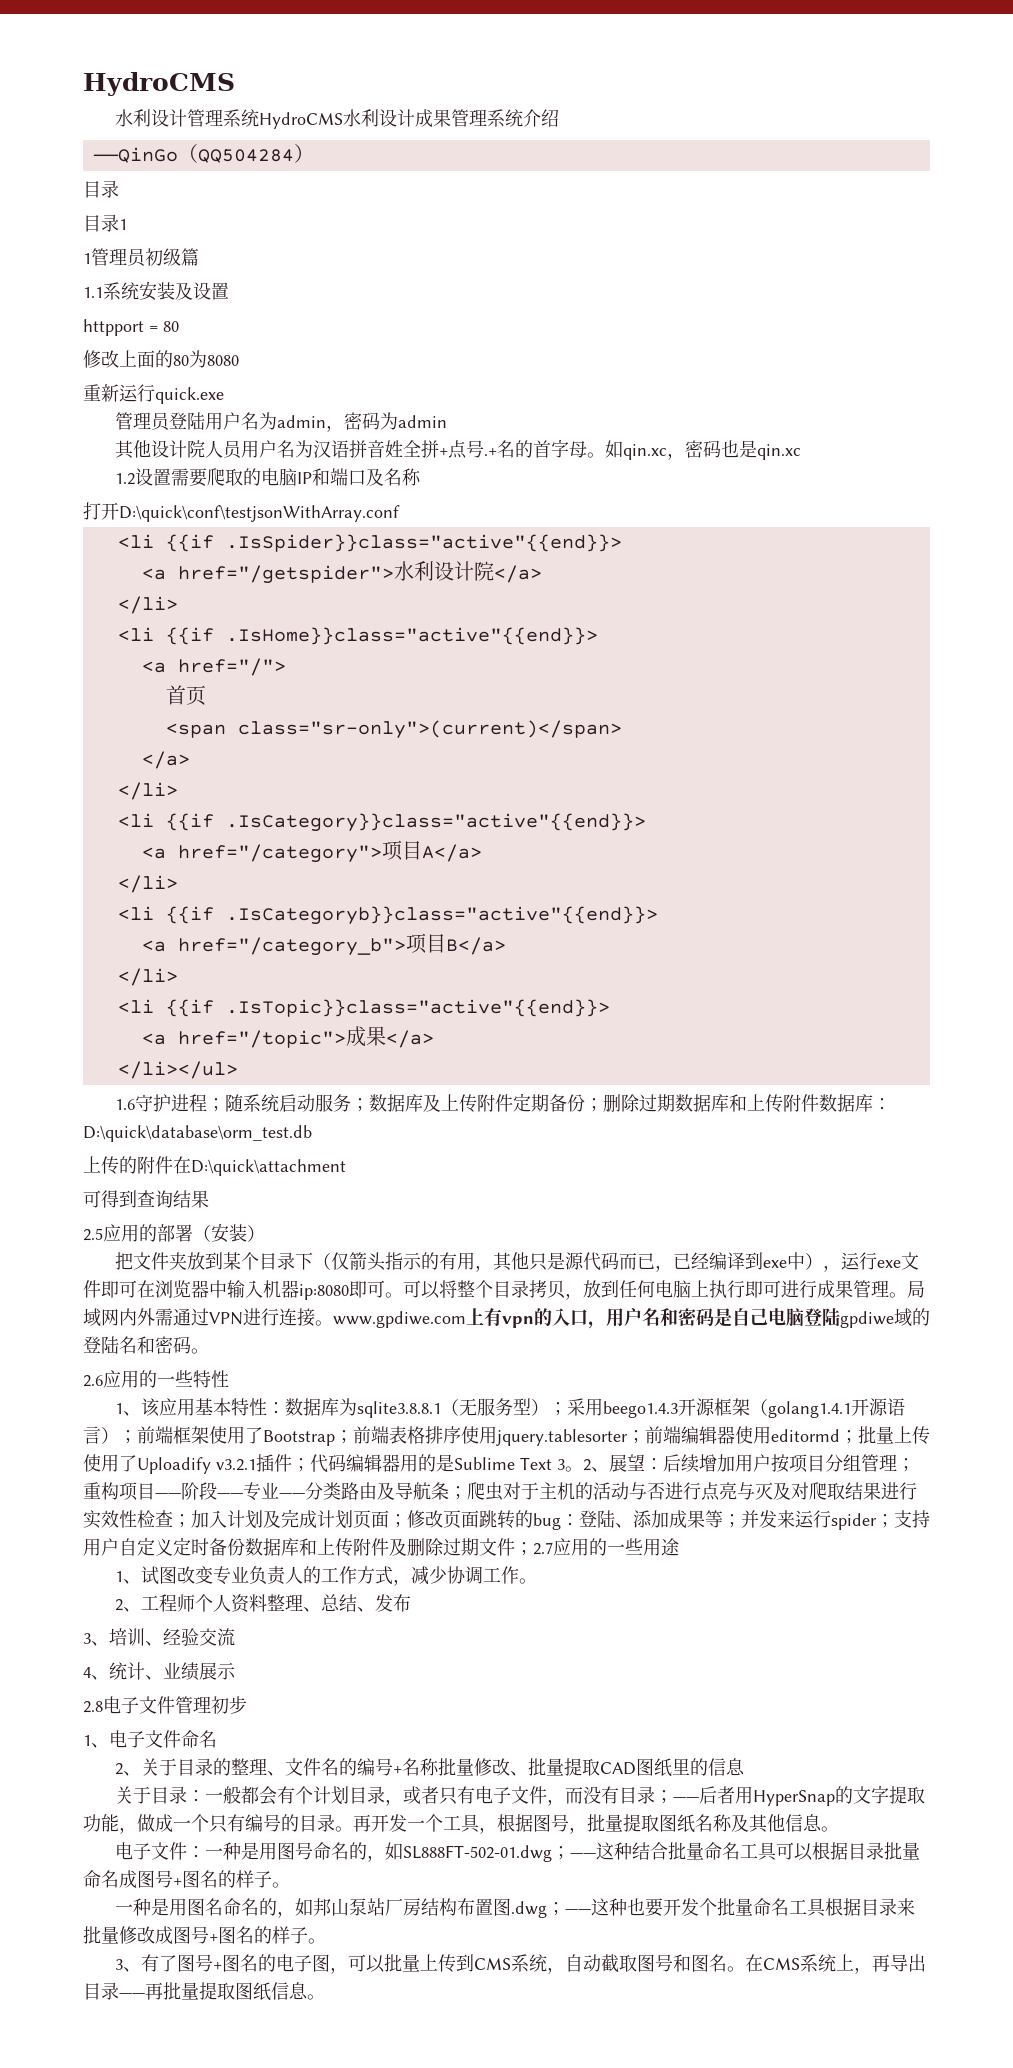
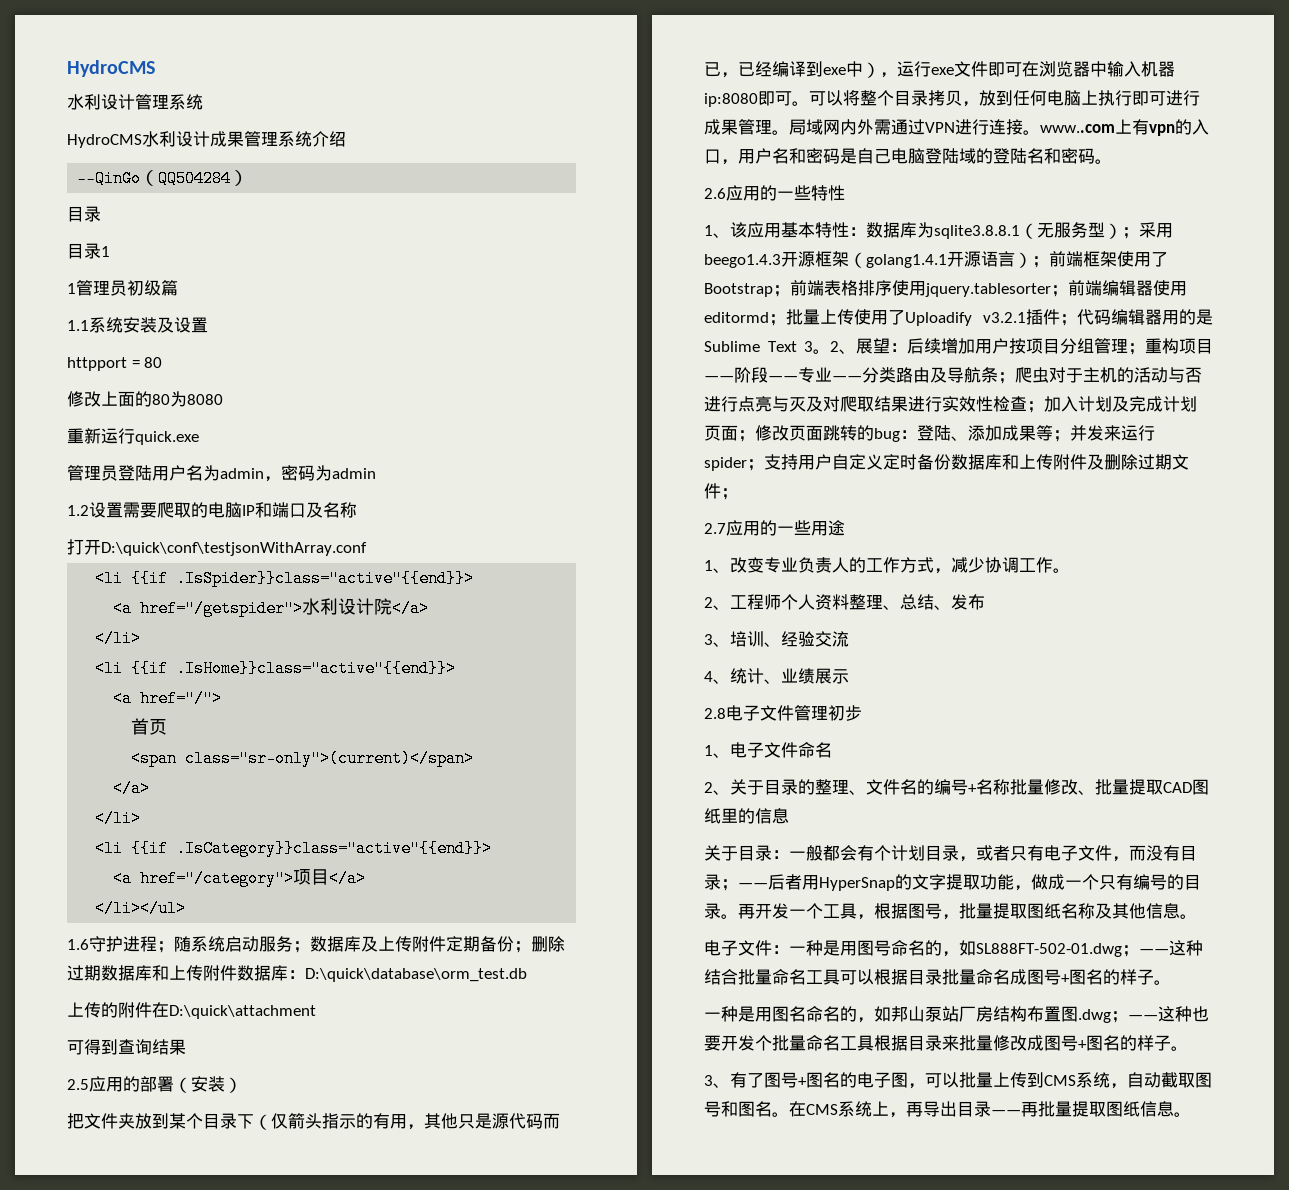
(260, 118) none -> (203, 102) //
[115,439,802,460] // 其他设计院人员用户名为汉语拼音姓全拼+点号.+名的首字母。如qin.xc，密码也是qin.xc -> (376, 473) none
[421,844,482,862] [117,875,178,893] [117,906,658,925] [141,933,506,956] [117,968,178,986] [117,999,610,1017] [141,1026,386,1048] A</a> // </li> // <li {{if .IsCategoryb}}class="active"{{end}}> // <a href="/category_b">项目B</a> // </li> // <li {{if .IsTopic}}class="active"{{end}}> // <a href="/topic">成果 -> (330, 877) none
[333,1311,466,1328] www.gpdiwe.com -> [1040,124,1115,133] www..com
[840,1311,894,1328] gpdiwe -> (959, 156) none
(533, 1549) none -> (738, 494) //
[141,1566,178,1585] 试图 -> (730, 570) none

